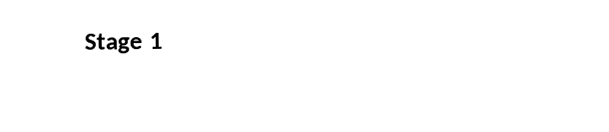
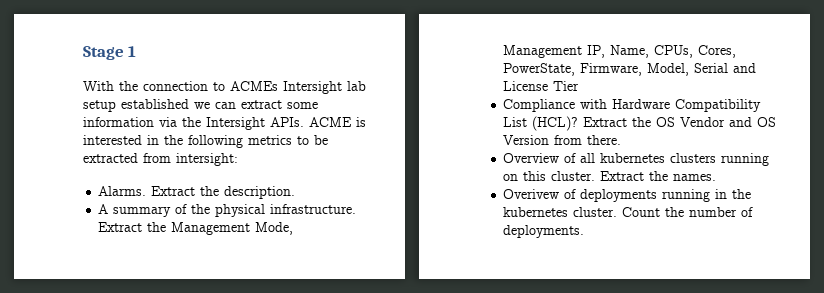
(163, 40) none -> [83,81,366,94] [83,99,318,112] [83,117,366,130] [83,135,328,148] [83,153,238,166] [98,186,296,199] [98,204,357,217] [98,222,294,235] [503,45,737,58] [503,63,757,76] [503,81,580,91] [503,99,762,112] [503,116,777,131] [503,135,622,145] [503,153,770,166] [503,171,717,181] [503,189,752,202] [503,207,754,217] [503,225,585,238] // With the connection to ACMEs Intersight lab setup established we can extract some information via the Intersight APIs. ACME is interested in the following metrics to be extracted from intersight: // Alarms. Extract the description. // A summary of the physical infrastructure. Extract the Management Mode, Management IP, Name, CPUs, Cores, PowerState, Firmware, Model, Serial and License Tier // Compliance with Hardware Compatibility List (HCL)? Extract the OS Vendor and OS Version from there. // Overview of all kubernetes clusters running on this cluster. Extract the names. // Overivew of deployments running in the kubernetes cluster. Count the number of deployments.

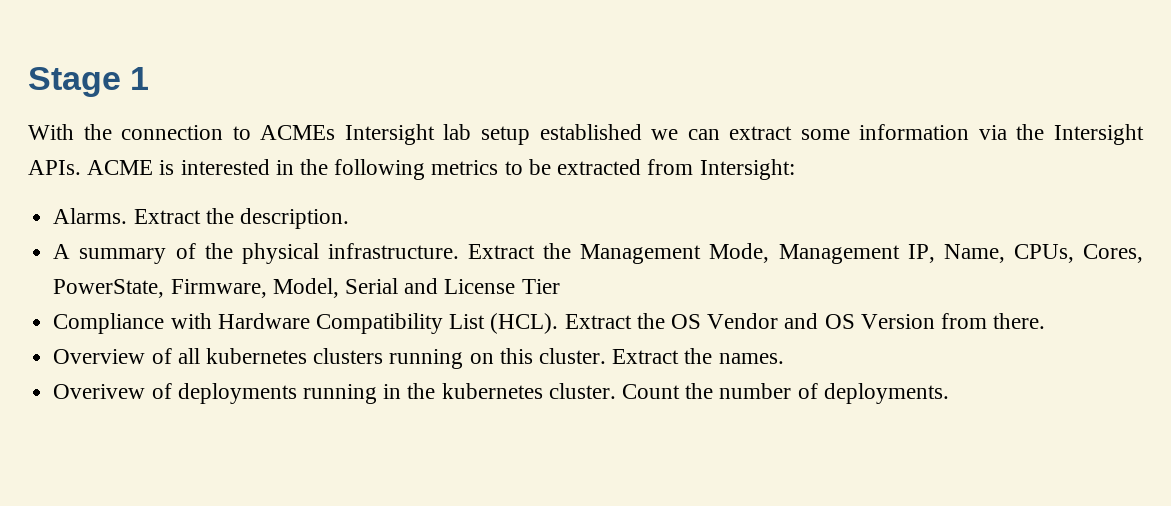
[176,153,238,166] intersight: -> [699,159,795,180] Intersight:
[532,116,579,131] (HCL)? -> [490,313,559,334] (HCL).

